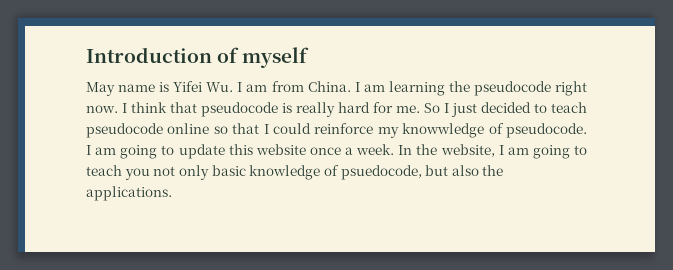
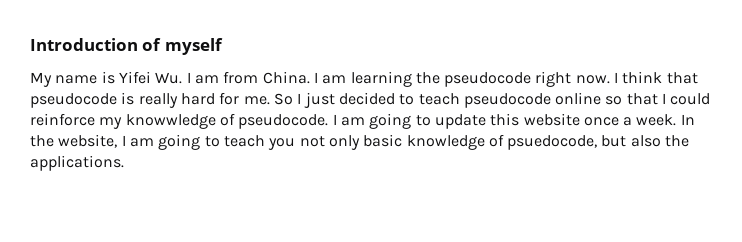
[86,82,115,96] May -> [30,72,52,87] My

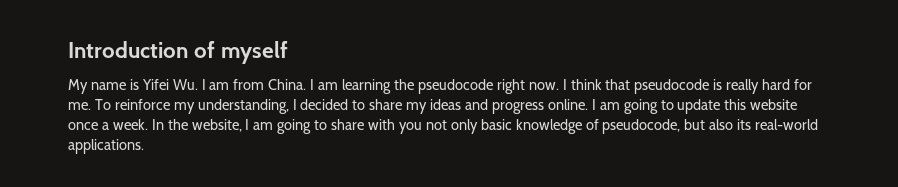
[273,92,711,108] [30,113,329,129] So I just decided to teach pseudocode online so that I could reinforce my knowwledge of pseudocode. -> [94,99,588,114] To reinforce my understanding, I decided to share my ideas and progress online.
[223,135,265,147] teach -> [331,119,396,130] share with
[507,135,598,150] psuedocode, -> [602,119,681,134] pseudocode,
[665,135,690,147] the -> [737,119,819,130] its real-world

